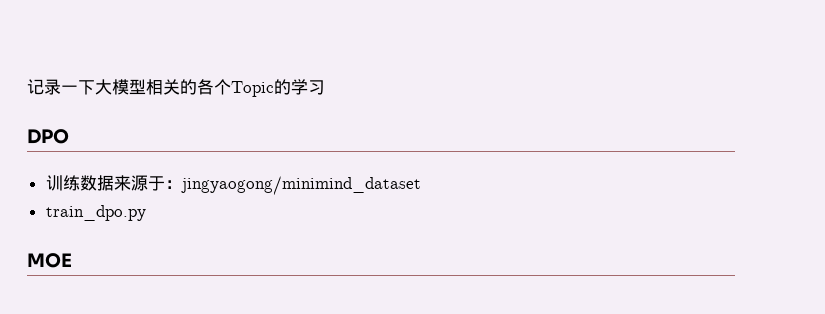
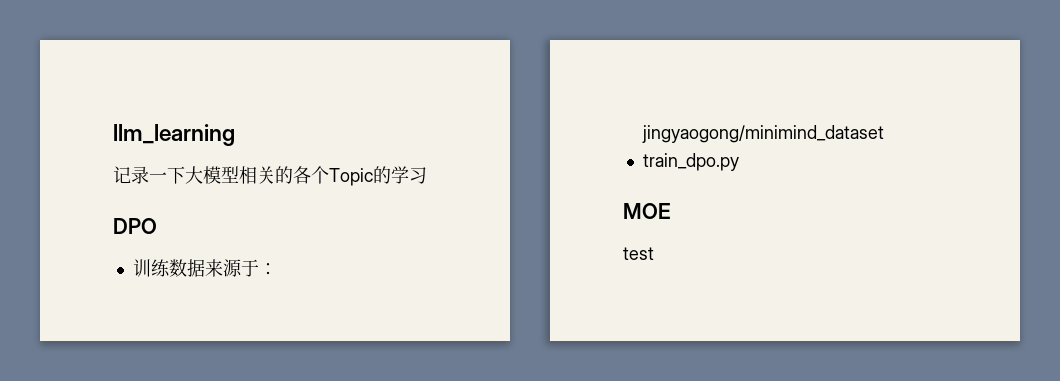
(27, 87) none -> [113,124,235,146] llm_learning //
(72, 260) none -> [623,247,654,260] // test

